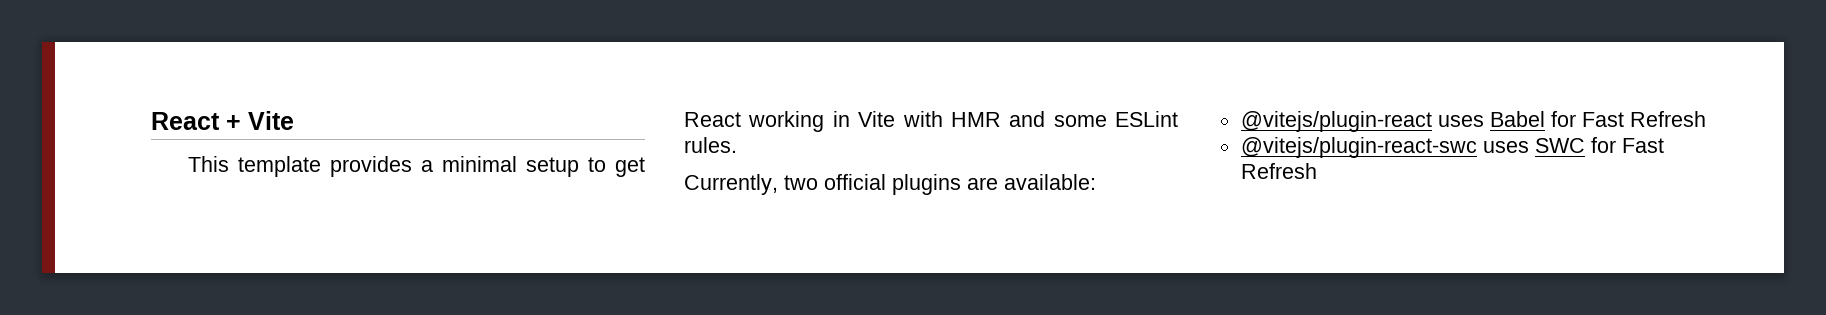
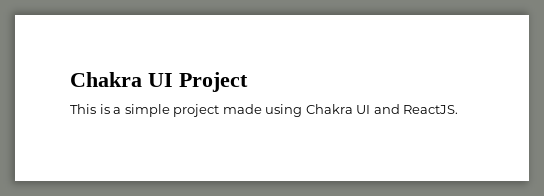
[151,111,294,130] [188,156,645,177] [684,111,1178,132] [684,137,737,153] [684,174,1096,195] [1240,111,1706,132] [1240,137,1664,158] [1240,163,1317,179] React + Vite // This template provides a minimal setup to get React working in Vite with HMR and some ESLint rules. // Currently, two official plugins are available: // @vitejs/plugin-react uses Babel for Fast Refresh // @vitejs/plugin-react-swc uses SWC for Fast Refresh -> [70,72,248,92] [70,104,459,117] Chakra UI Project // This is a simple project made using Chakra UI and ReactJS.

